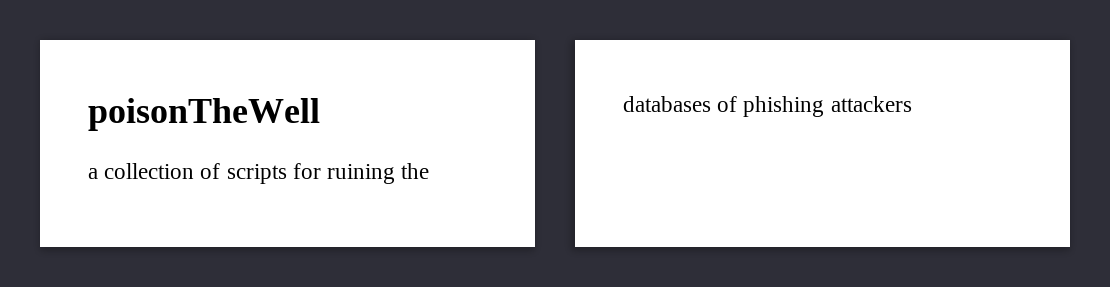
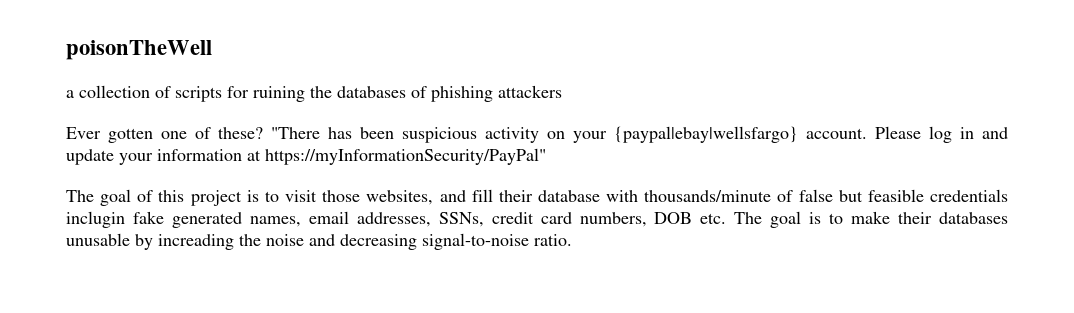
(912, 104) none -> [66,126,1008,143] [66,148,546,165] [66,189,1008,206] [66,211,1009,228] [66,233,572,250] // Ever gotten one of these? "There has been suspicious activity on your {paypal|ebay|wellsfargo} account. Please log in and update your information at https://myInformationSecurity/PayPal" // The goal of this project is to visit those websites, and fill their database with thousands/minute of false but feasible credentials inclugin fake generated names, email addresses, SSNs, credit card numbers, DOB etc. The goal is to make their databases unusable by increading the noise and decreasing signal-to-noise ratio.

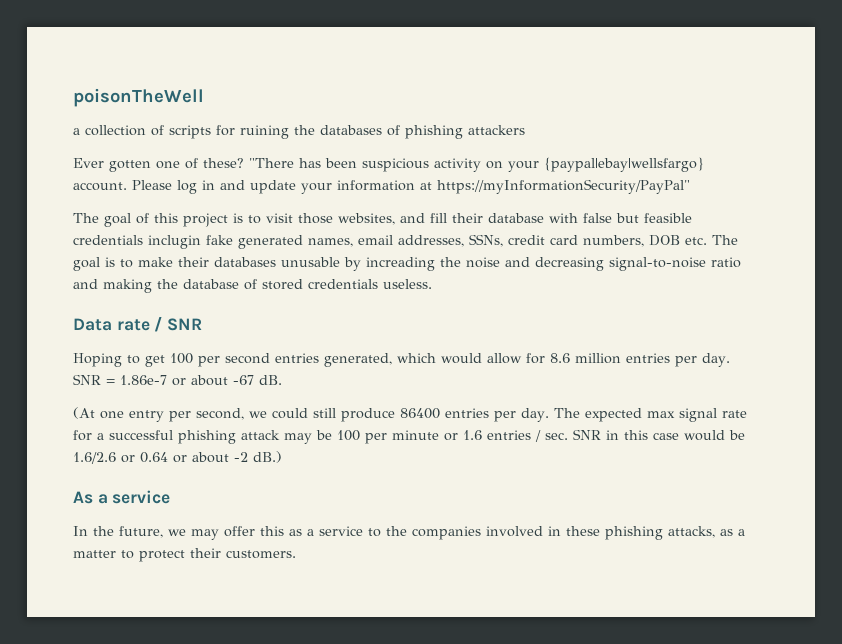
[644,190,794,202] thousands/minute of -> (578, 218) none
[534,234,572,246] ratio. -> [711,257,741,268] [73,279,432,293] [73,316,203,332] [73,353,730,367] [73,374,282,386] [73,407,747,422] [73,429,745,444] [73,451,282,464] [73,490,171,504] [73,526,745,540] [73,548,296,562] ratio and making the database of stored credentials useless. // Data rate / SNR // Hoping to get 100 per second entries generated, which would allow for 8.6 million entries per day. SNR = 1.86e-7 or about -67 dB. // (At one entry per second, we could still produce 86400 entries per day. The expected max signal rate for a successful phishing attack may be 100 per minute or 1.6 entries / sec. SNR in this case would be 1.6/2.6 or 0.64 or about -2 dB.) // As a service // In the future, we may offer this as a service to the companies involved in these phishing attacks, as a matter to protect their customers.

